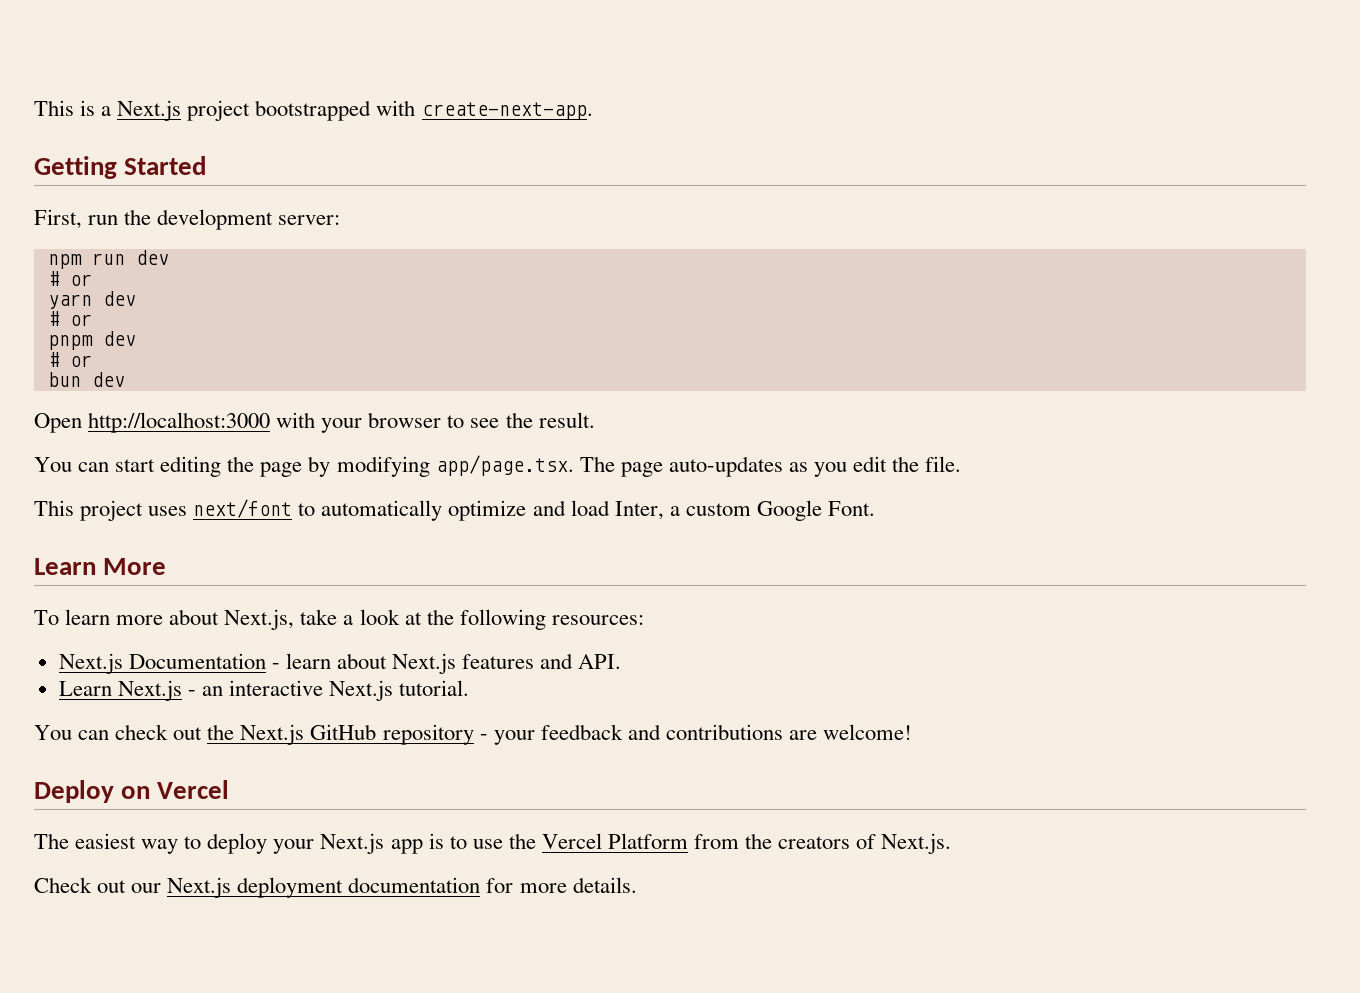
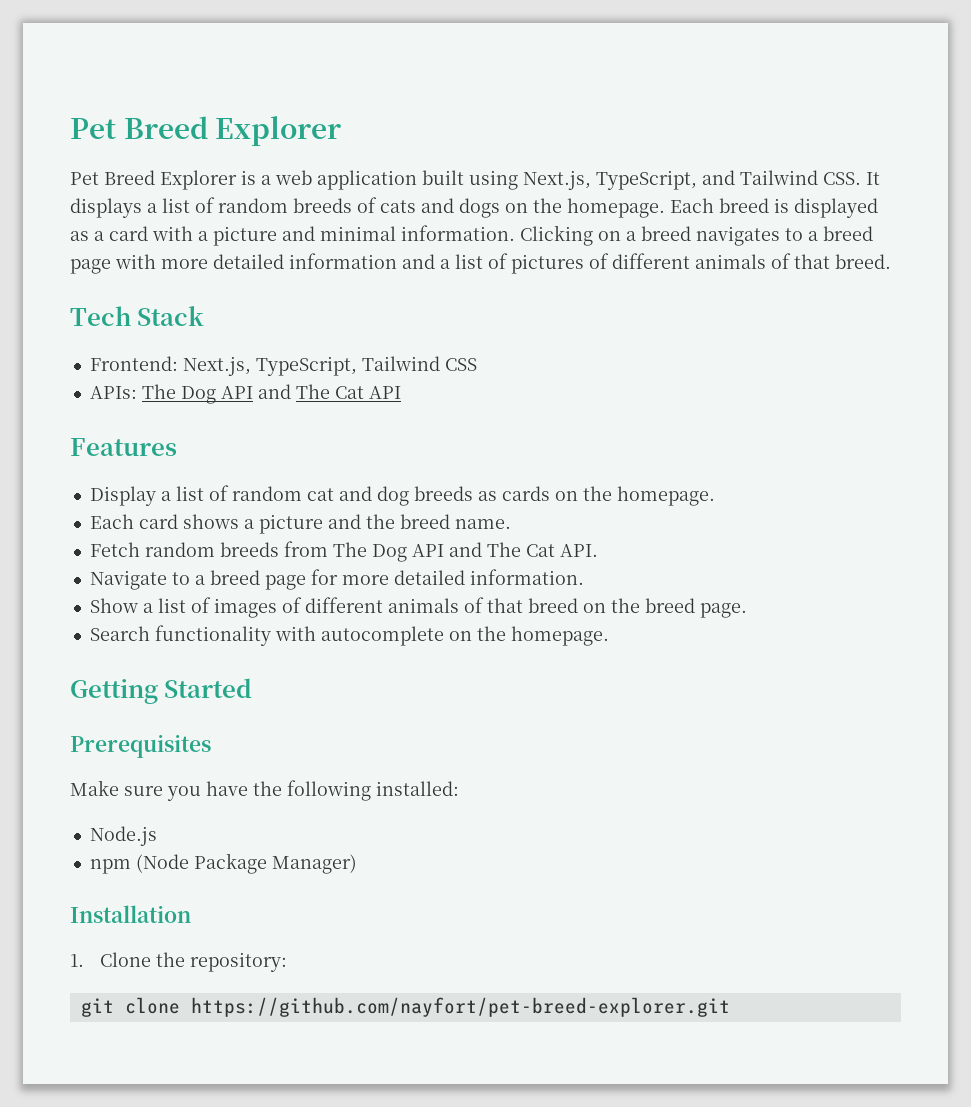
[34,100,593,121] [34,156,207,179] [34,209,341,230] [47,250,169,269] [47,271,92,286] [47,291,136,309] [47,311,92,326] [47,331,136,350] [47,352,92,367] [47,372,125,387] [34,412,595,433] [34,455,962,477] [34,499,875,521] [34,558,167,575] [34,609,644,630] [58,653,622,674] [58,680,470,701] [34,724,913,745] [34,780,230,803] [34,833,952,854] [34,877,637,898] This is a Next.js project bootstrapped with create-next-app. // Getting Started // First, run the development server: // npm run dev // # or // yarn dev // # or // pnpm dev // # or // bun dev // Open http://localhost:3000 with your browser to see the result. // You can start editing the page by modifying app/page.tsx. The page auto-updates as you edit the file. // This project uses next/font to automatically optimize and load Inter, a custom Google Font. // Learn More // To learn more about Next.js, take a look at the following resources: // Next.js Documentation - learn about Next.js features and API. // Learn Next.js - an interactive Next.js tutorial. // You can check out the Next.js GitHub repository - your feedback and contributions are welcome! // Deploy on Vercel // The easiest way to deploy your Next.js app is to use the Vercel Platform from the creators of Next.js. // Check out our Next.js deployment documentation for more details. -> [70,116,342,146] [70,170,880,190] [70,197,878,218] [70,225,873,246] [70,253,891,274] [70,306,205,326] [89,356,477,376] [89,384,401,404] [70,438,177,456] [89,485,715,506] [89,514,511,534] [89,541,598,562] [89,569,584,590] [89,597,747,618] [89,625,609,646] [70,678,253,704] [70,734,211,758] [70,780,459,801] [89,826,157,846] [89,853,357,874] [70,905,191,923] [70,952,287,972] [80,997,730,1017] Pet Breed Explorer // Pet Breed Explorer is a web application built using Next.js, TypeScript, and Tailwind CSS. It displays a list of random breeds of cats and dogs on the homepage. Each breed is displayed as a card with a picture and minimal information. Clicking on a breed navigates to a breed page with more detailed information and a list of pictures of different animals of that breed. // Tech Stack // Frontend: Next.js, TypeScript, Tailwind CSS // APIs: The Dog API and The Cat API // Features // Display a list of random cat and dog breeds as cards on the homepage. // Each card shows a picture and the breed name. // Fetch random breeds from The Dog API and The Cat API. // Navigate to a breed page for more detailed information. // Show a list of images of different animals of that breed on the breed page. // Search functionality with autocomplete on the homepage. // Getting Started // Prerequisites // Make sure you have the following installed: // Node.js // npm (Node Package Manager) // Installation // 1. Clone the repository: // git clone https://github.com/nayfort/pet-breed-explorer.git

